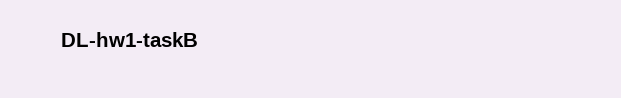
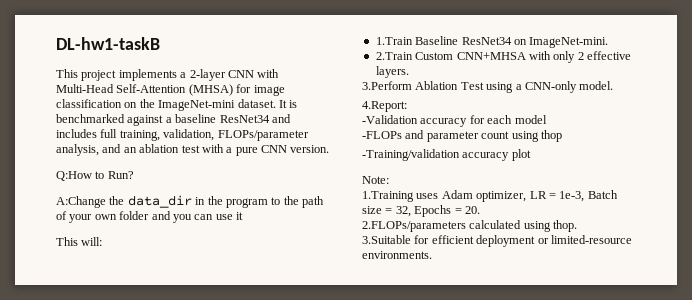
(198, 39) none -> [56,69,280,81] [56,84,285,96] [56,99,298,111] [56,114,291,126] [56,129,309,141] [56,144,330,156] [56,171,134,181] [56,195,324,208] [56,211,243,223] [56,237,103,246] [375,36,609,48] [375,51,631,63] [375,66,409,78] [362,81,614,93] [362,101,407,112] [362,115,547,127] [362,130,562,142] [362,149,531,161] [362,176,389,184] [362,190,618,202] [362,205,480,217] [362,220,578,232] [362,235,632,247] [362,251,432,259] // This project implements a 2-layer CNN with Multi-Head Self-Attention (MHSA) for image classification on the ImageNet-mini dataset. It is benchmarked against a baseline ResNet34 and includes full training, validation, FLOPs/parameter analysis, and an ablation test with a pure CNN version. // Q:How to Run? // A:Change the data_dir in the program to the path of your own folder and you can use it // This will: // 1.Train Baseline ResNet34 on ImageNet-mini. // 2.Train Custom CNN+MHSA with only 2 effective layers. // 3.Perform Ablation Test using a CNN-only model. // 4.Report: // -Validation accuracy for each model // -FLOPs and parameter count using thop // -Training/validation accuracy plot // Note: // 1.Training uses Adam optimizer, LR = 1e-3, Batch size = 32, Epochs = 20. // 2.FLOPs/parameters calculated using thop. // 3.Suitable for efficient deployment or limited-resource environments.

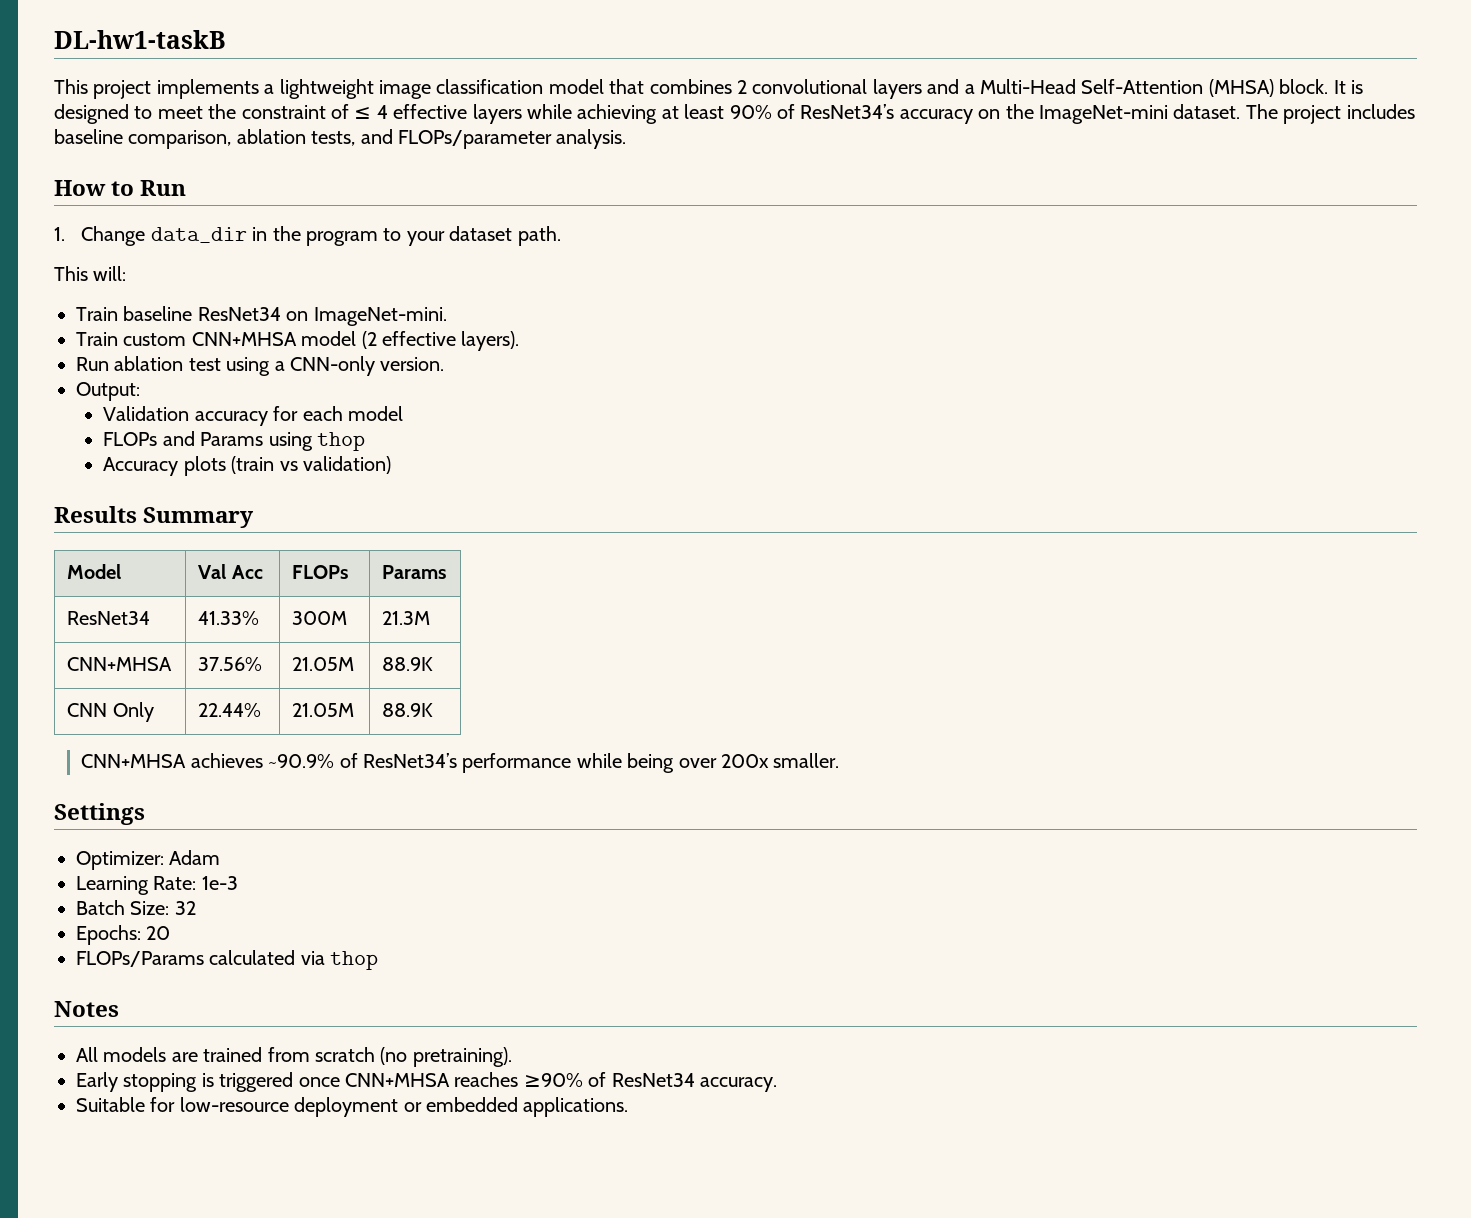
[189,69,280,81] [56,84,285,96] [56,99,298,111] [56,114,291,126] [56,129,309,141] [56,144,330,156] [56,171,134,181] [56,196,125,208] 2-layer CNN with Multi-Head Self-Attention (MHSA) for image classification on the ImageNet-mini dataset. It is benchmarked against a baseline ResNet34 and includes full training, validation, FLOPs/parameter analysis, and an ablation test with a pure CNN version. // Q:How to Run? // A:Change the -> [279,79,1364,99] [54,104,1415,124] [54,129,627,149] [54,180,187,196] [54,226,146,246] lightweight image classification model that combines 2 convolutional layers and a Multi-Head Self-Attention (MHSA) block. It is designed to meet the constraint of ≤ 4 effective layers while achieving at least 90% of ResNet34’s accuracy on the ImageNet-mini dataset. The project includes baseline comparison, ablation tests, and FLOPs/parameter analysis. // How to Run // 1. Change
[283,196,324,208] [56,211,243,223] the path of your own folder and you can use it -> [406,226,561,246] your dataset path.
[375,36,459,45] 1.Train Baseline -> [76,306,193,321] Train baseline
[375,51,631,63] [375,66,409,78] [362,81,614,93] [362,101,407,112] [362,115,547,127] [362,130,562,142] [362,149,531,161] [362,176,389,184] [362,190,618,202] [362,205,480,217] [362,220,578,232] [362,235,632,247] [362,251,432,259] 2.Train Custom CNN+MHSA with only 2 effective layers. // 3.Perform Ablation Test using a CNN-only model. // 4.Report: // -Validation accuracy for each model // -FLOPs and parameter count using thop // -Training/validation accuracy plot // Note: // 1.Training uses Adam optimizer, LR = 1e-3, Batch size = 32, Epochs = 20. // 2.FLOPs/parameters calculated using thop. // 3.Suitable for efficient deployment or limited-resource environments. -> [76,331,520,351] [76,356,445,376] [76,382,140,401] [103,406,403,426] [103,431,365,451] [103,456,391,476] [54,506,255,528] [67,564,122,579] [198,564,263,579] [292,565,349,579] [382,565,447,579] [67,611,151,625] [198,611,260,625] [292,611,348,625] [382,611,431,625] [67,657,173,671] [198,657,263,671] [292,657,355,671] [382,657,434,671] [67,702,154,722] [198,703,262,717] [292,703,355,717] [382,703,434,717] [81,753,840,773] [54,803,145,825] [76,850,221,870] [76,876,238,895] [76,900,196,915] [76,925,171,945] [76,950,379,970] [54,1001,119,1017] [76,1047,512,1067] [76,1072,777,1092] [76,1097,629,1117] Train custom CNN+MHSA model (2 effective layers). // Run ablation test using a CNN-only version. // Output: // Validation accuracy for each model // FLOPs and Params using thop // Accuracy plots (train vs validation) // Results Summary // Model | Val Acc | FLOPs | Params // ResNet34 | 41.33% | 300M | 21.3M // CNN+MHSA | 37.56% | 21.05M | 88.9K // CNN Only | 22.44% | 21.05M | 88.9K // CNN+MHSA achieves ~90.9% of ResNet34’s performance while being over 200x smaller. // Settings // Optimizer: Adam // Learning Rate: 1e-3 // Batch Size: 32 // Epochs: 20 // FLOPs/Params calculated via thop // Notes // All models are trained from scratch (no pretraining). // Early stopping is triggered once CNN+MHSA reaches ≥90% of ResNet34 accuracy. // Suitable for low-resource deployment or embedded applications.

